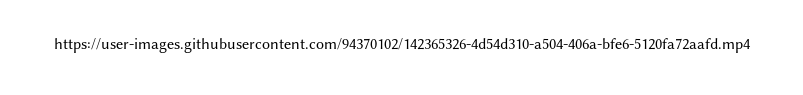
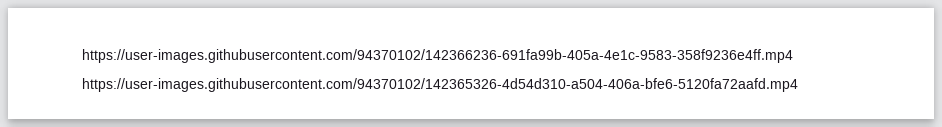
(54, 45) none -> [82,49,793,63] https://user-images.githubusercontent.com/94370102/142366236-691fa99b-405a-4e1c-9583-358f9236e4ff.mp4 //

